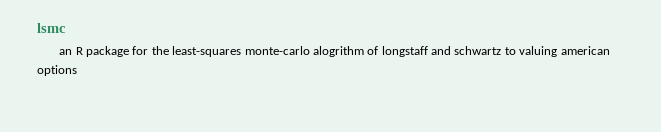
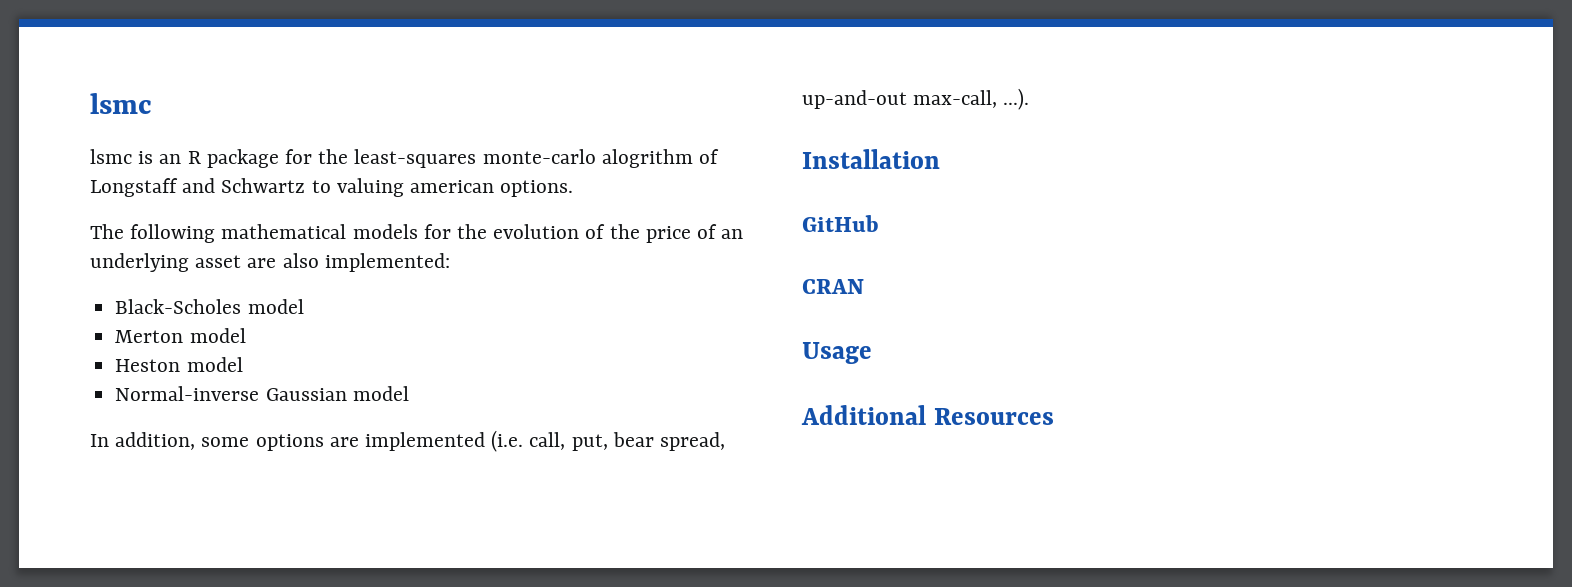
(66, 28) none -> [90,149,154,164] lsmc is
[381,46,610,57] [37,65,77,76] longstaff and schwartz to valuing american options -> [90,178,574,197] [90,224,744,243] [90,253,450,272] [115,299,304,314] [115,328,246,343] [115,357,243,372] [115,386,409,401] [90,430,726,452] [802,88,1030,110] [802,149,940,169] [802,215,879,232] [802,279,864,294] [802,342,872,364] [801,405,1054,425] Longstaff and Schwartz to valuing american options. // The following mathematical models for the evolution of the price of an underlying asset are also implemented: // Black-Scholes model // Merton model // Heston model // Normal-inverse Gaussian model // In addition, some options are implemented (i.e. call, put, bear spread, up-and-out max-call, ...). // Installation // GitHub // CRAN // Usage // Additional Resources

